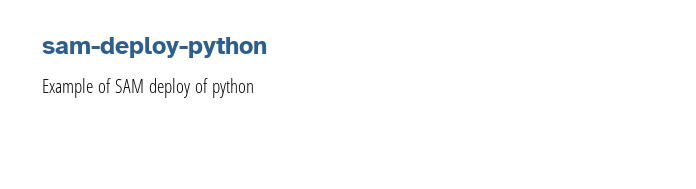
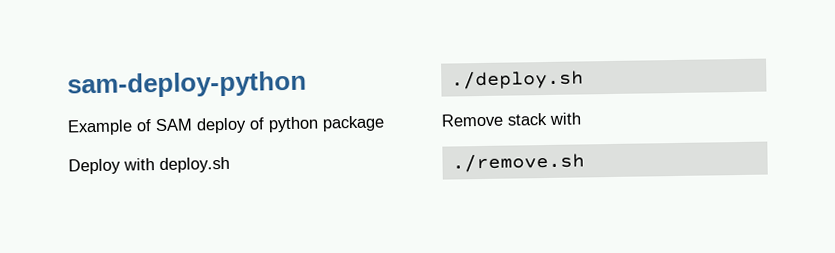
(254, 88) none -> [322,115,385,132] [68,156,230,175] [450,69,584,90] [441,112,581,127] [451,152,585,173] package // Deploy with deploy.sh // ./deploy.sh // Remove stack with // ./remove.sh

